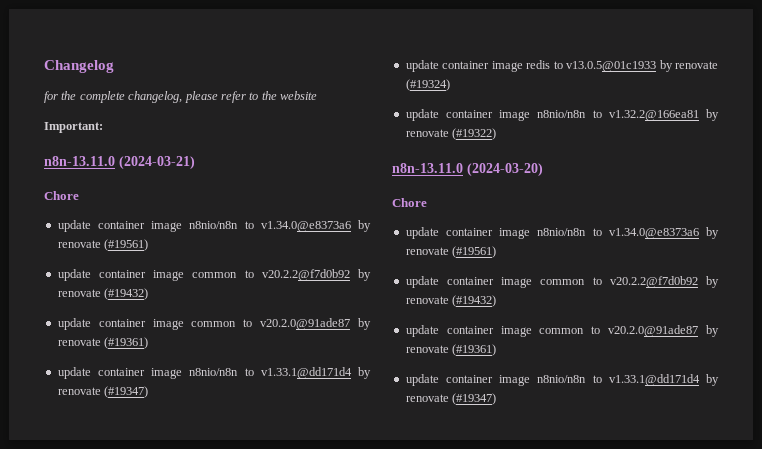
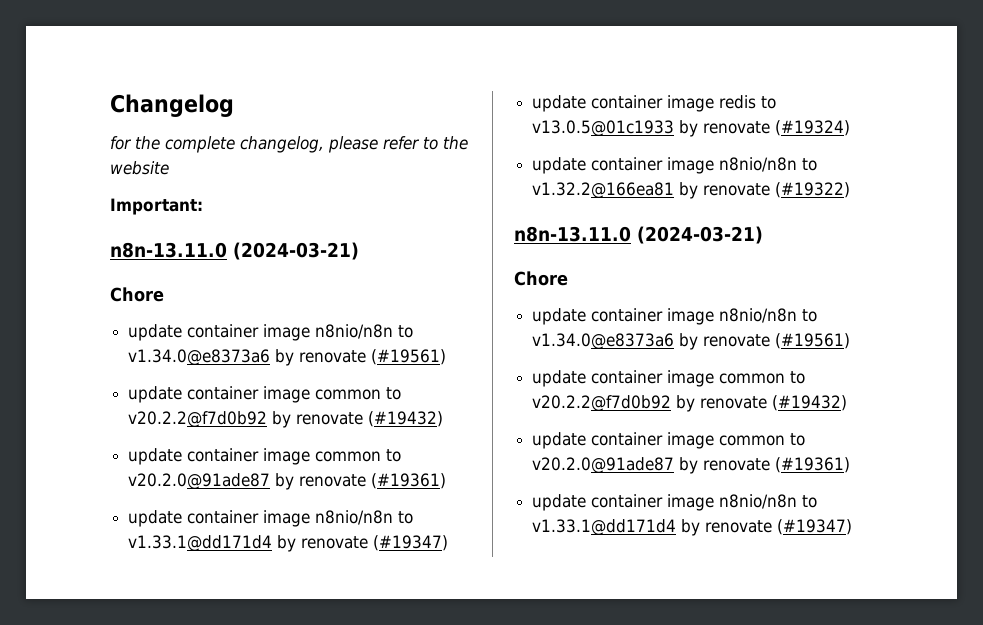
[467,163,543,176] (2024-03-20) -> [637,226,763,244] (2024-03-21)

